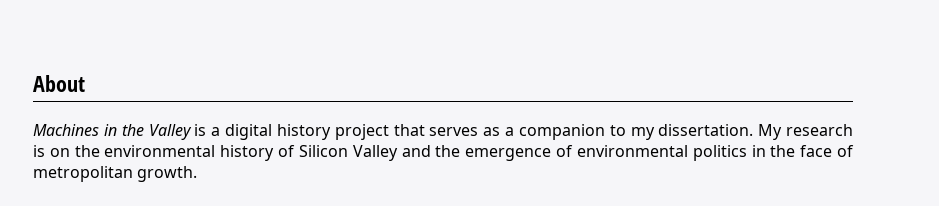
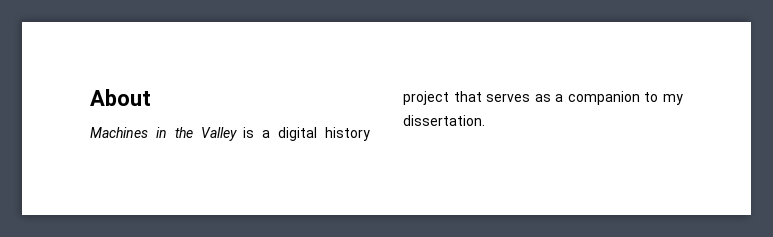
[758,124,854,140] [33,145,855,161] [33,166,198,182] My research is on the environmental history of Silicon Valley and the emergence of environmental politics in the face of metropolitan growth. -> (485, 120) none

